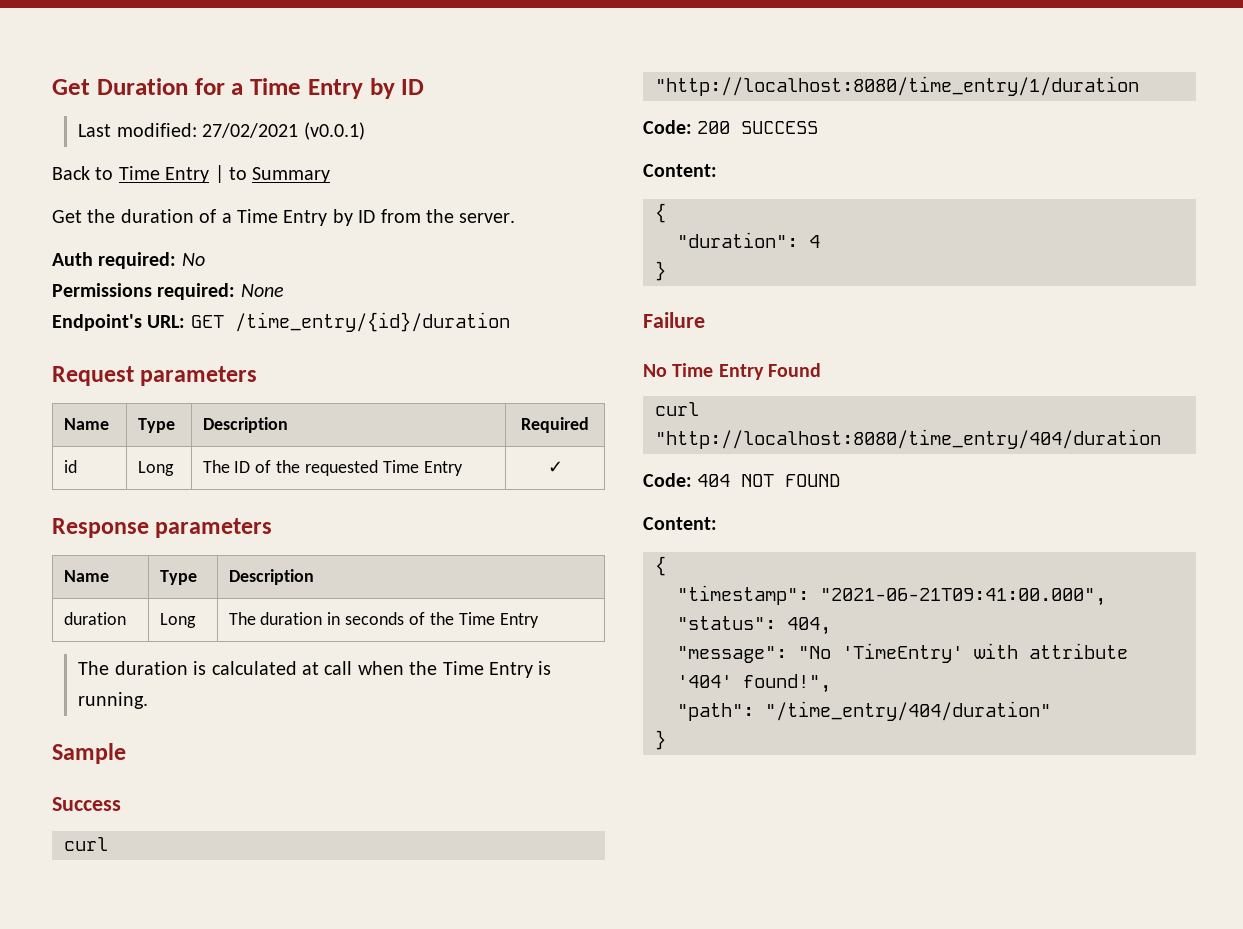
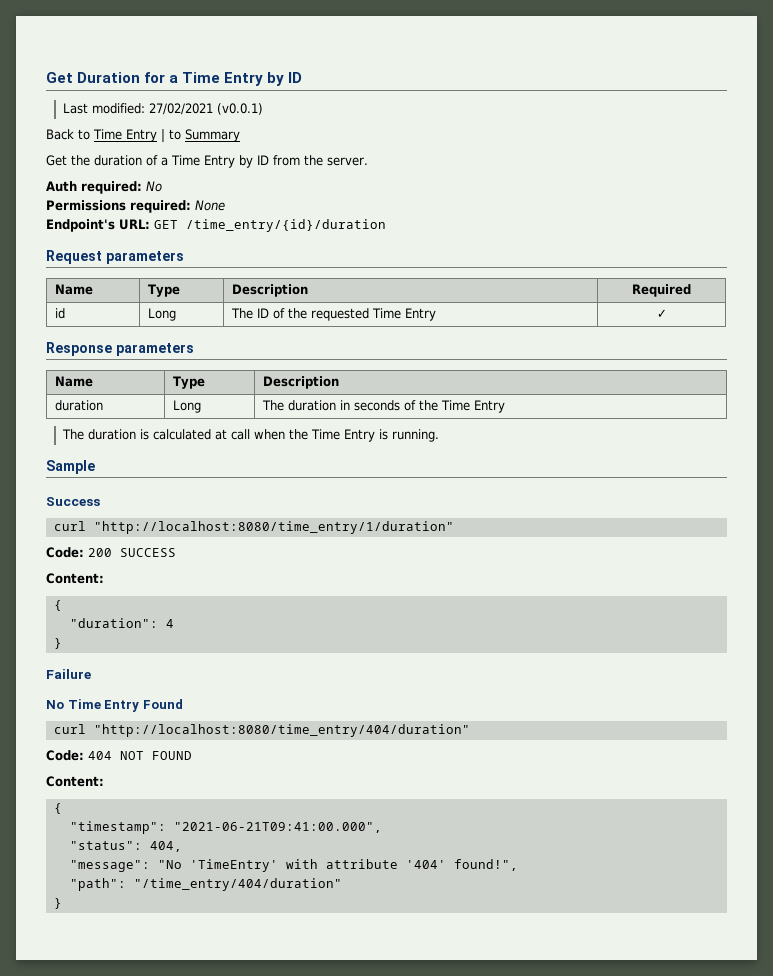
[655,76,1139,96] "http://localhost:8080/time_entry/1/duration -> [93,521,454,534] "http://localhost:8080/time_entry/1/duration"
[655,429,1161,449] "http://localhost:8080/time_entry/404/duration -> [93,724,470,737] "http://localhost:8080/time_entry/404/duration"

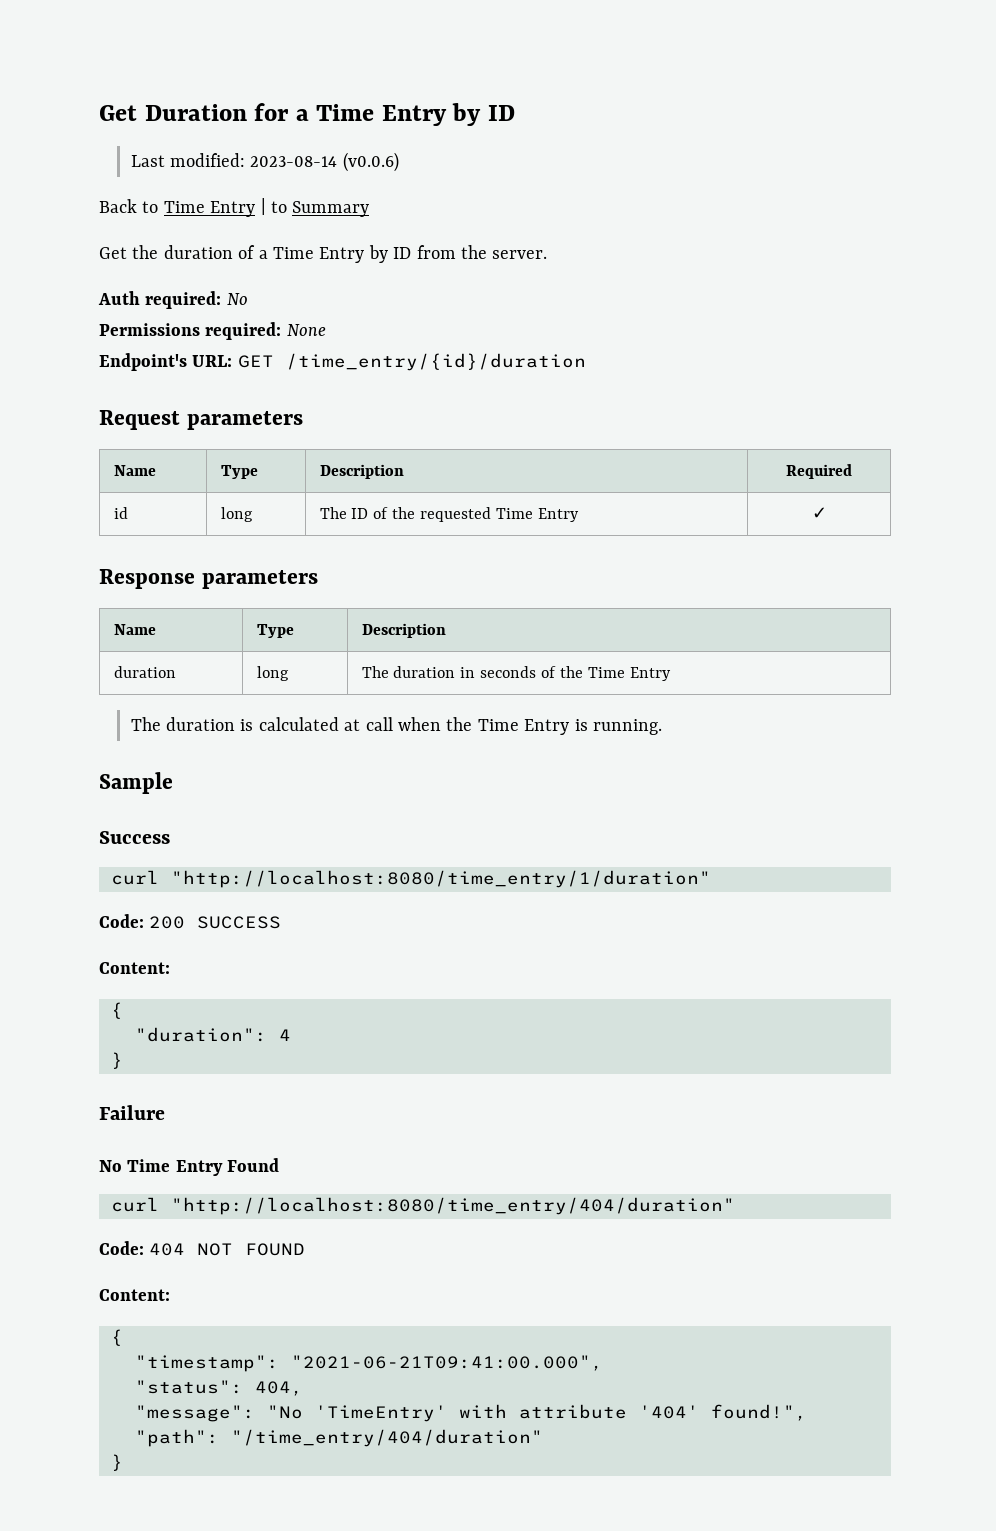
[149,103,264,115] 27/02/2021 (v0.0.1) -> [250,152,399,172] 2023-08-14 (v0.0.6)
[147,308,176,321] Long -> [220,507,253,522] long
[172,400,201,413] Long -> [256,666,289,681] long

